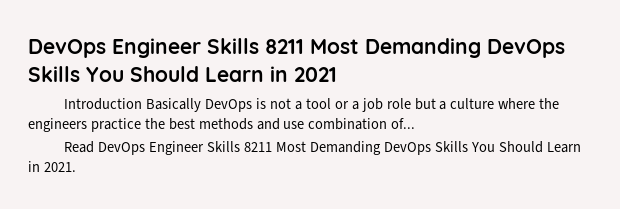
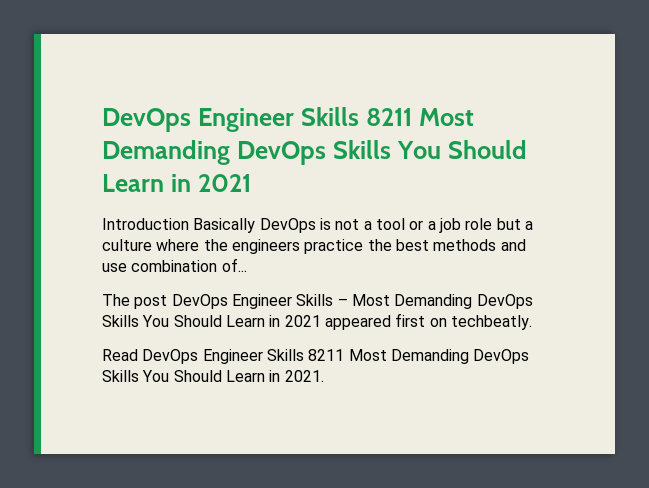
(416, 123) none -> [102,294,533,309] [102,313,532,330] // The post DevOps Engineer Skills – Most Demanding DevOps Skills You Should Learn in 2021 appeared first on techbeatly.

